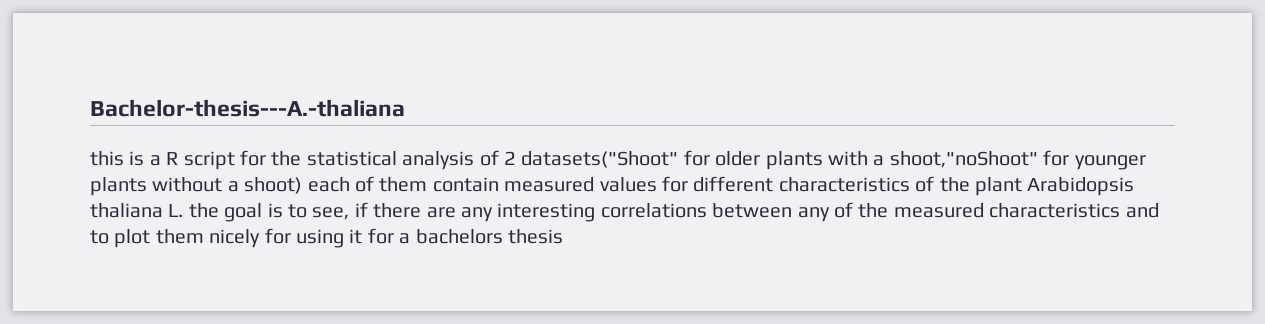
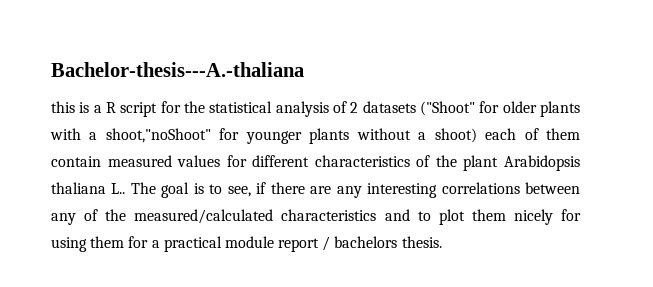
[521,151,679,168] datasets("Shoot" -> [362,101,475,116] datasets ("Shoot"
[168,203,219,218] L. the -> [111,182,156,194] L.. The
[893,203,984,218] measured -> [134,209,274,224] measured/calculated
[349,229,363,244] it -> [90,236,125,248] them
[415,229,563,244] bachelors thesis -> [163,236,442,252] practical module report / bachelors thesis.

